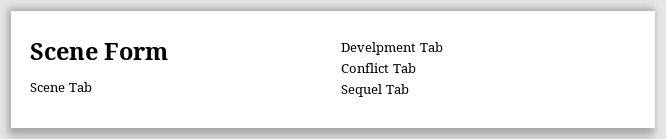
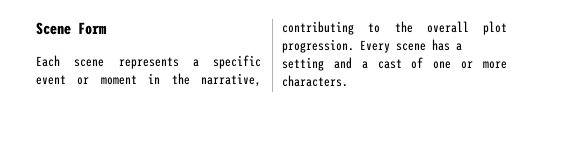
[30,82,92,92] [341,42,443,55] [341,63,416,73] [341,84,409,97] Scene Tab // Develpment Tab // Conflict Tab // Sequel Tab -> [36,55,261,69] [36,73,261,87] [282,21,507,35] [282,39,462,53] [282,57,507,71] [282,75,348,87] Each scene represents a specific event or moment in the narrative, contributing to the overall plot progression. Every scene has a setting and a cast of one or more characters.

